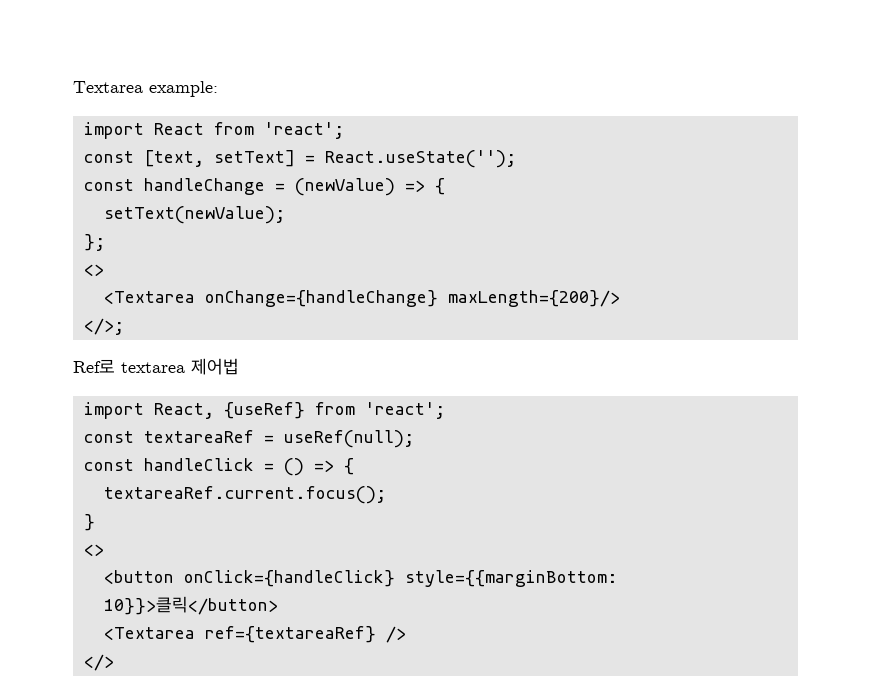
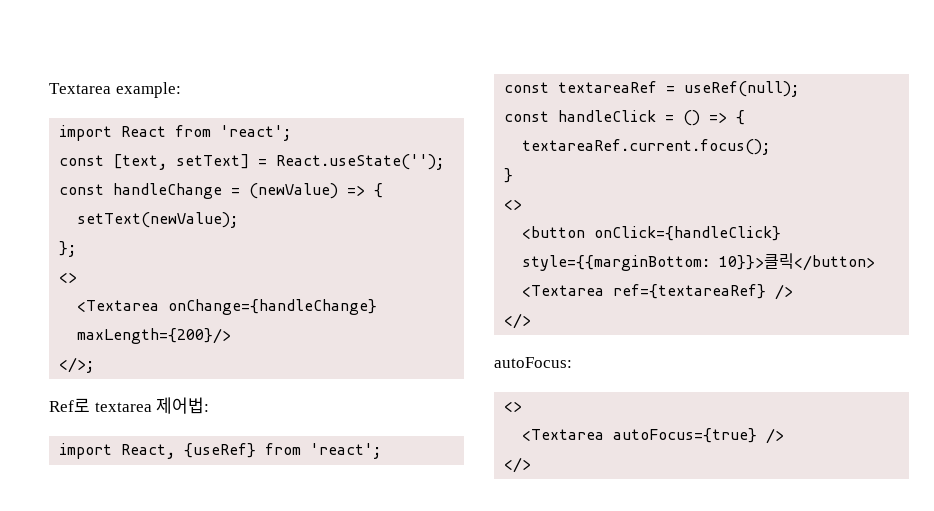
[191,358,239,375] 제어법 -> [156,397,210,414] 제어법:
(114, 662) none -> [494,357,572,368] [504,401,523,412] [522,428,785,444] [504,457,532,473] // autoFocus: // <> // <Textarea autoFocus={true} /> // </>

